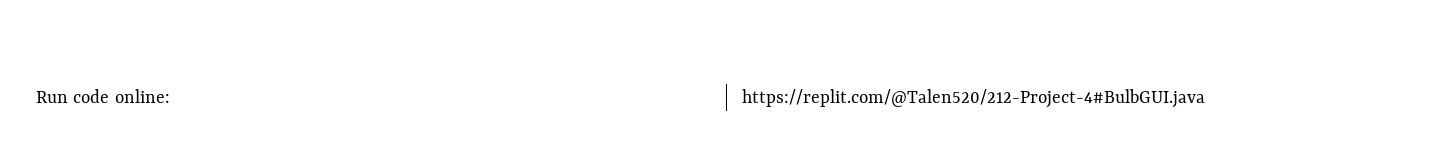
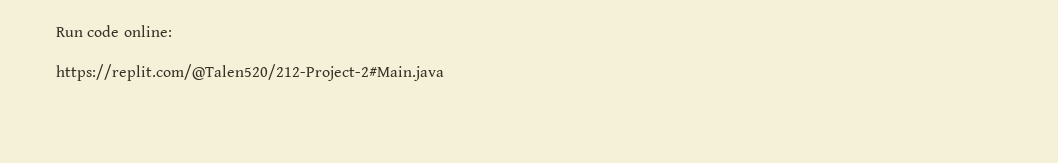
[742,89,1205,108] https://replit.com/@Talen520/212-Project-4#BulbGUI.java -> [56,64,444,81] https://replit.com/@Talen520/212-Project-2#Main.java

